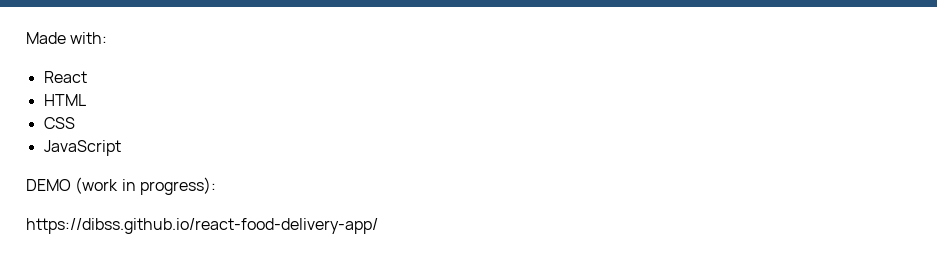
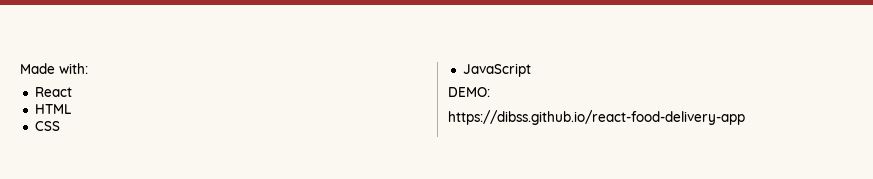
[26,177,216,195] [26,218,378,234] DEMO (work in progress): // https://dibss.github.io/react-food-delivery-app/ -> [448,87,490,97] [448,110,745,125] DEMO: // https://dibss.github.io/react-food-delivery-app

